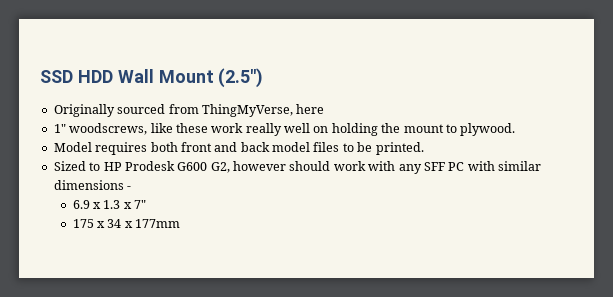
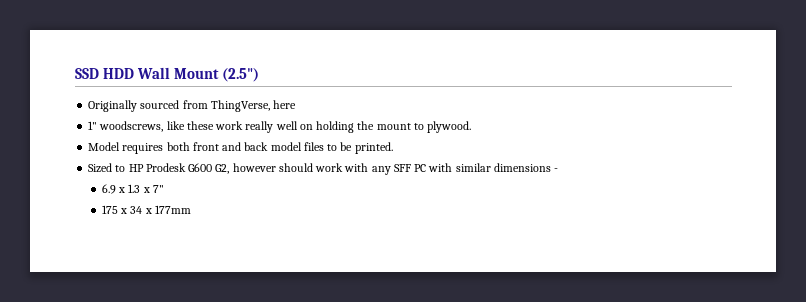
[201,104,293,117] ThingMyVerse, -> [210,100,270,112] ThingVerse,

